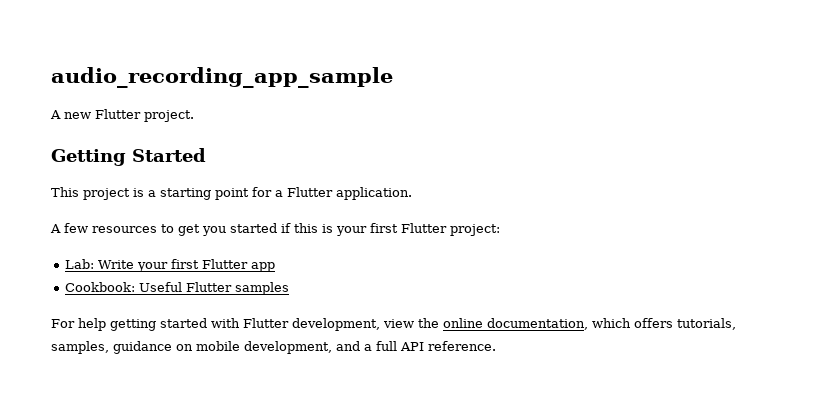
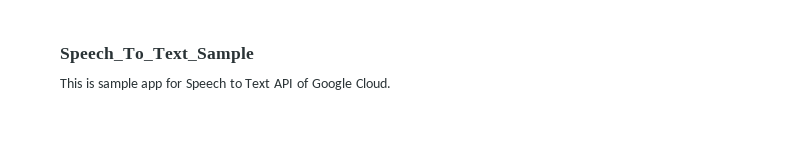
[51,67,393,88] [50,109,194,122] [51,148,206,166] [51,187,412,200] [50,223,500,236] [65,259,276,272] [65,282,290,295] [51,318,736,331] [51,341,496,354] audio_recording_app_sample // A new Flutter project. // Getting Started // This project is a starting point for a Flutter application. // A few resources to get you started if this is your first Flutter project: // Lab: Write your first Flutter app // Cookbook: Useful Flutter samples // For help getting started with Flutter development, view the online documentation, which offers tutorials, samples, guidance on mobile development, and a full API reference. -> [60,47,254,63] [60,78,391,90] Speech_To_Text_Sample // This is sample app for Speech to Text API of Google Cloud.

